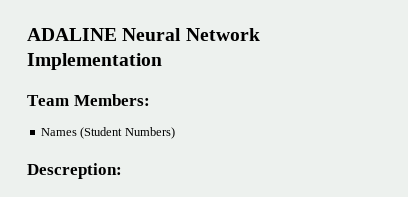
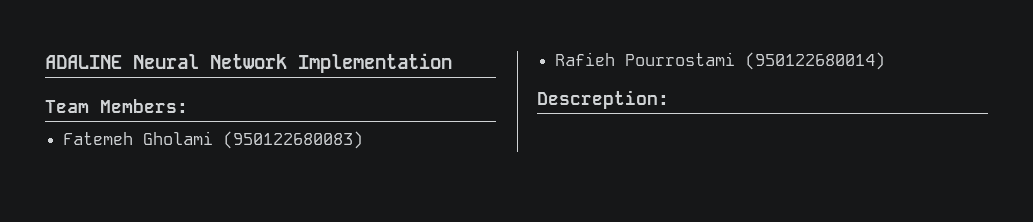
[40,127,175,139] Names (Student Numbers) -> [63,131,364,149] [555,52,886,70] Fatemeh Gholami (950122680083) // Rafieh Pourrostami (950122680014)

